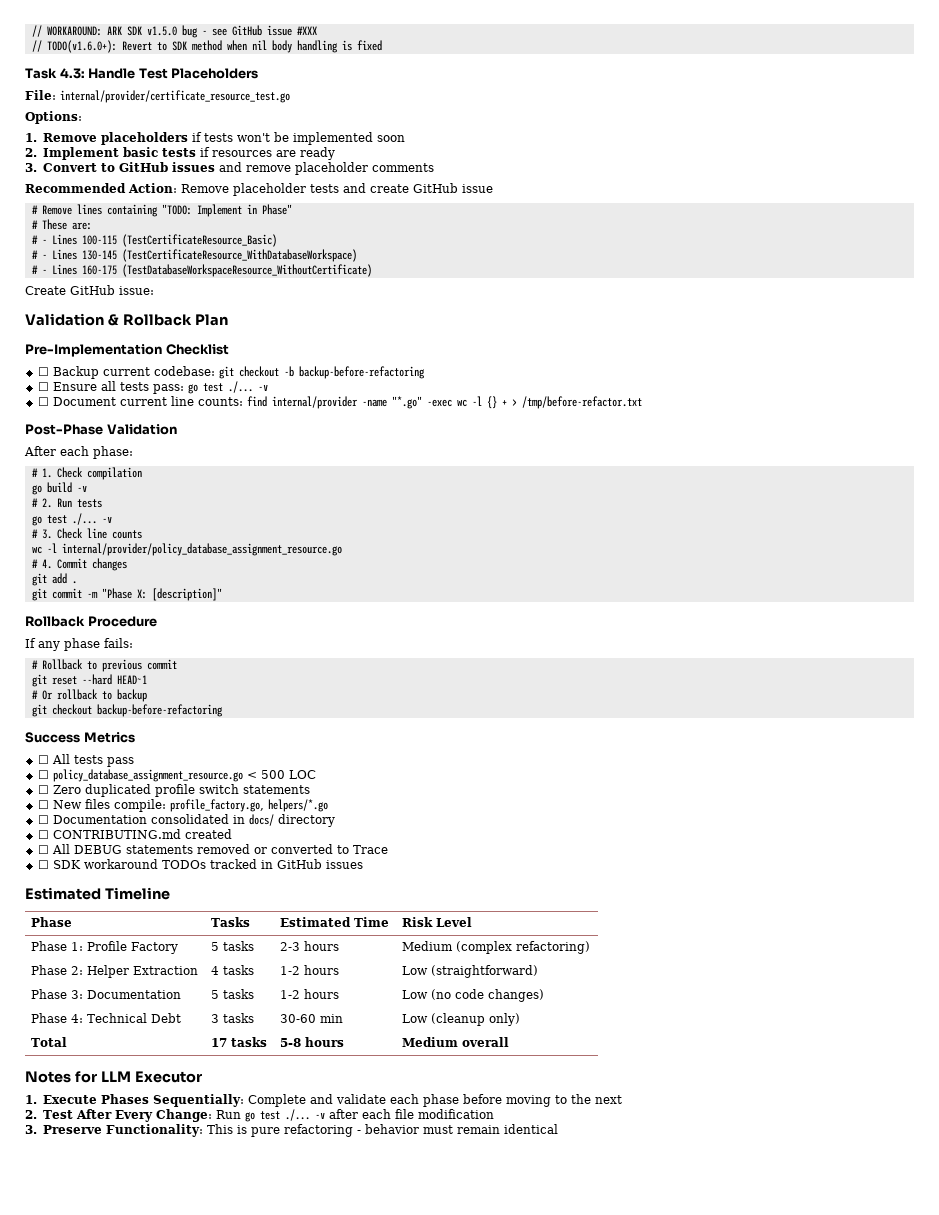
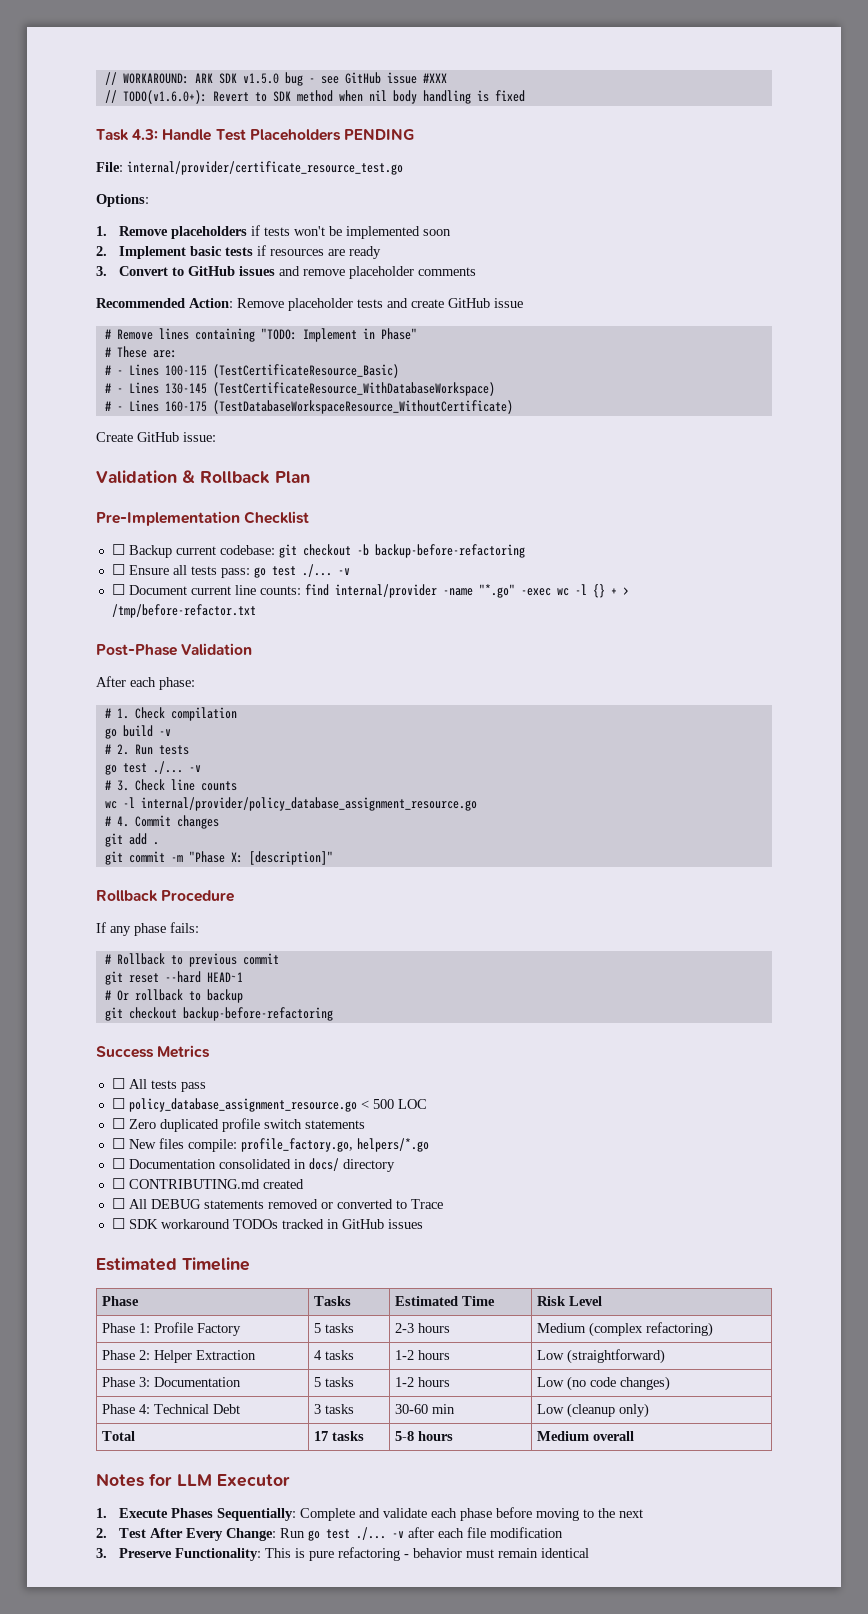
(259, 73) none -> [343,129,414,140] PENDING

